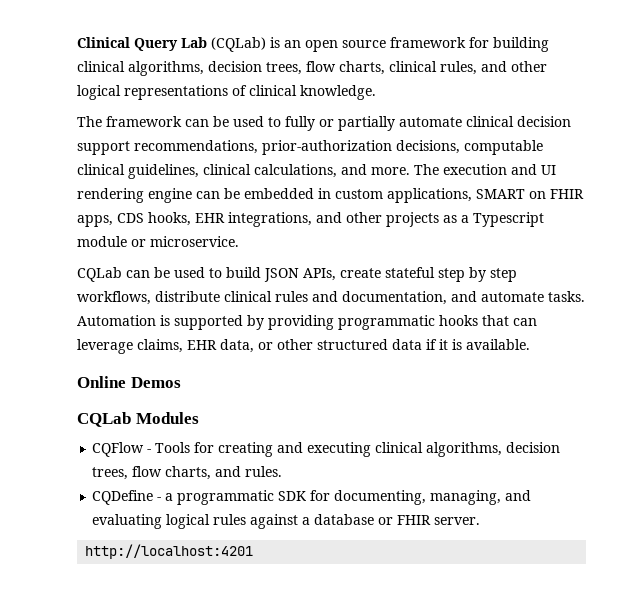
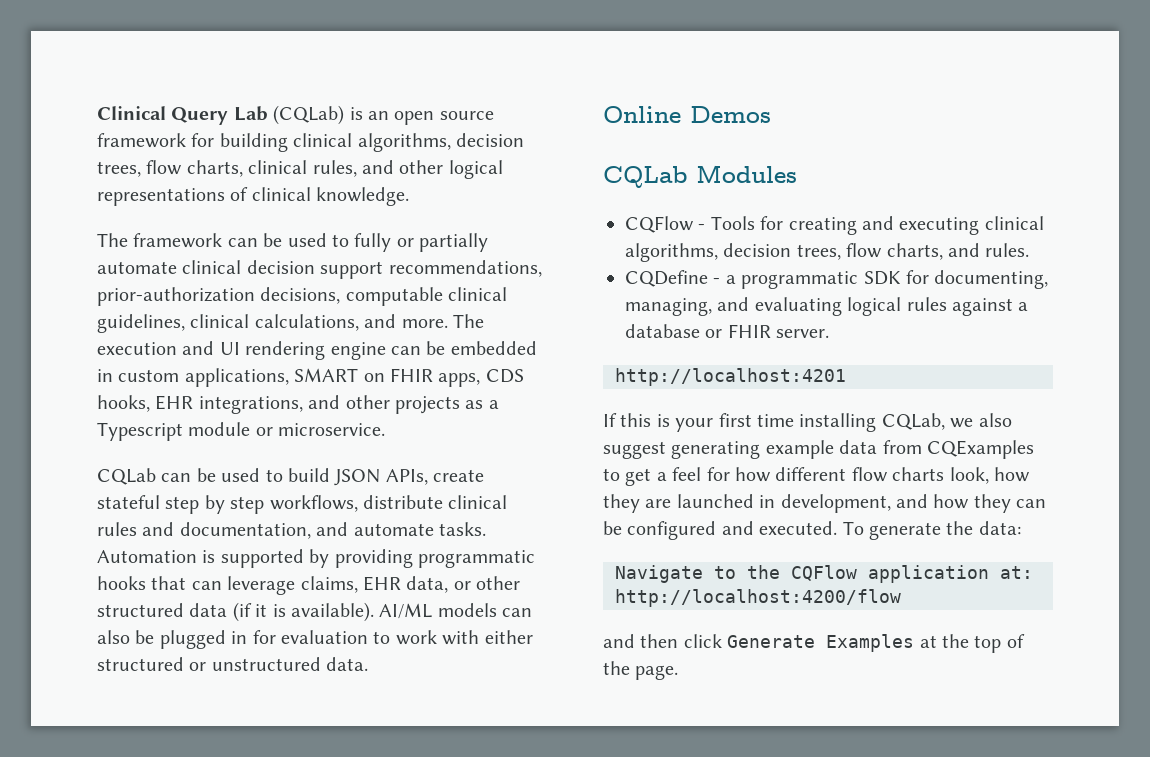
[426,339,437,350] if -> [232,602,252,622] (if
[466,339,530,350] available. -> [291,602,533,622] [97,630,533,649] [97,657,369,671] available). AI/ML models can also be plugged in for evaluation to work with either structured or unstructured data.
(254, 551) none -> [603,413,1012,432] [603,440,1034,459] [603,467,1030,486] [603,494,1047,513] [603,521,1021,540] [615,565,1033,583] [615,589,901,607] [603,634,1025,653] [603,661,679,680] // If this is your first time installing CQLab, we also suggest generating example data from CQExamples to get a feel for how different flow charts look, how they are launched in development, and how they can be configured and executed. To generate the data: // Navigate to the CQFlow application at: http://localhost:4200/flow // and then click Generate Examples at the top of the page.

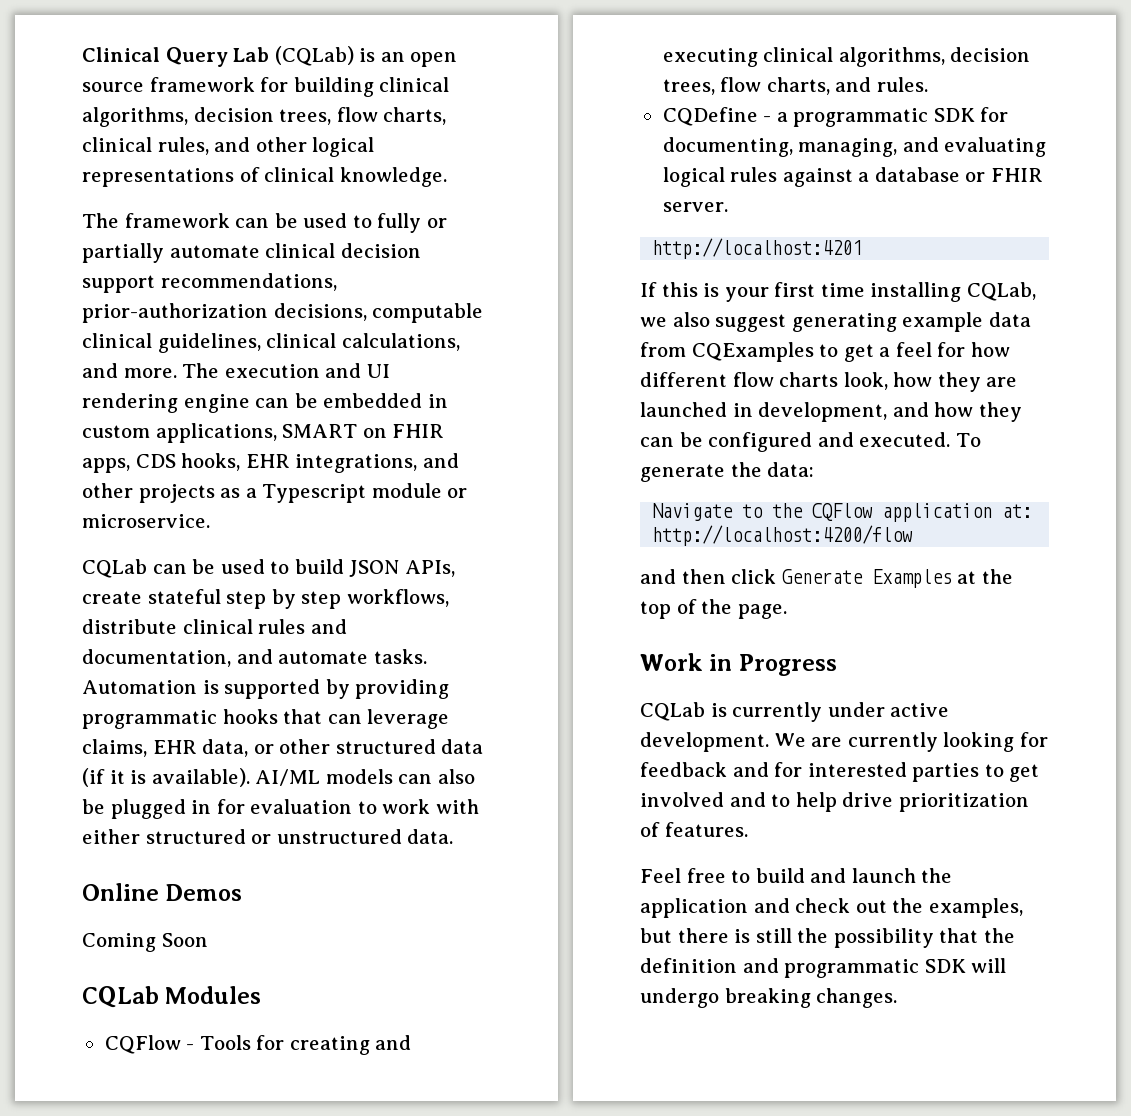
(771, 114) none -> [82,933,208,952] // Coming Soon
(679, 672) none -> [640,653,837,676] [640,702,950,722] [640,732,1048,752] [640,762,1040,782] [640,792,1029,812] [640,822,748,837] [640,868,953,883] [640,898,1023,918] [640,928,1015,948] [640,958,1007,978] [640,988,898,1008] // Work in Progress // CQLab is currently under active development. We are currently looking for feedback and for interested parties to get involved and to help drive prioritization of features. // Feel free to build and launch the application and check out the examples, but there is still the possibility that the definition and programmatic SDK will undergo breaking changes.

